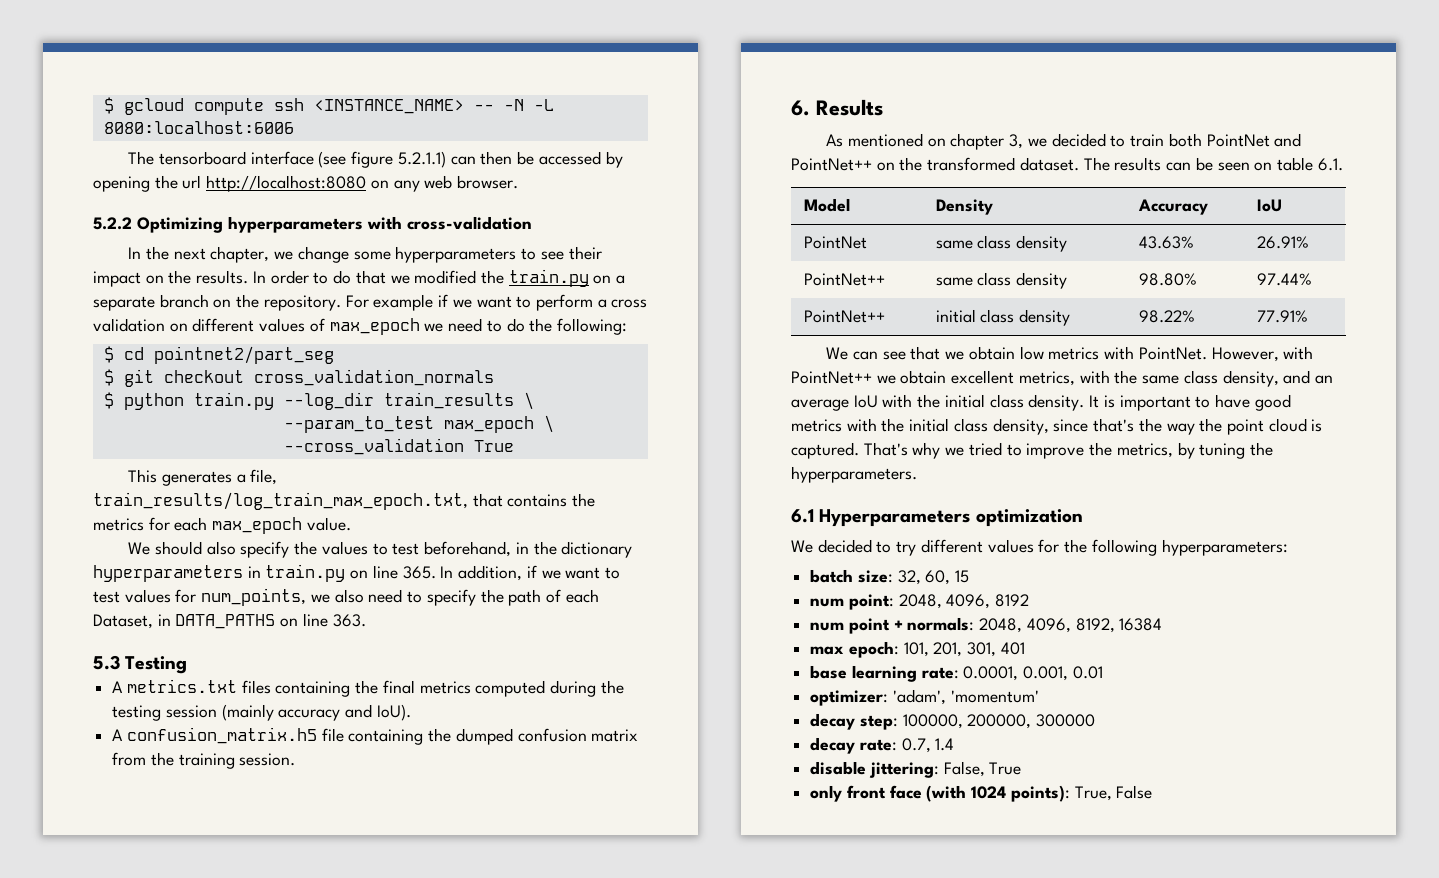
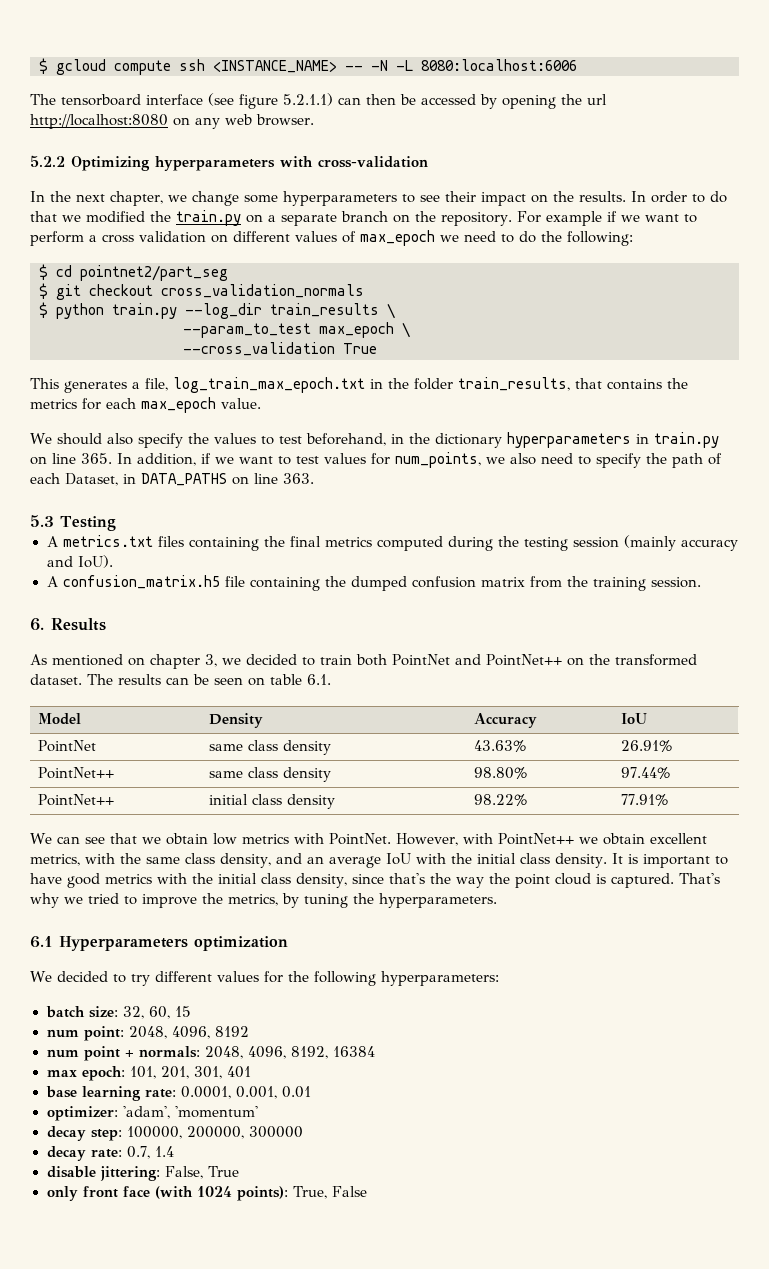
[93,492,468,510] train_results/log_train_max_epoch.txt, -> [173,377,570,393] log_train_max_epoch.txt in the folder train_results,

